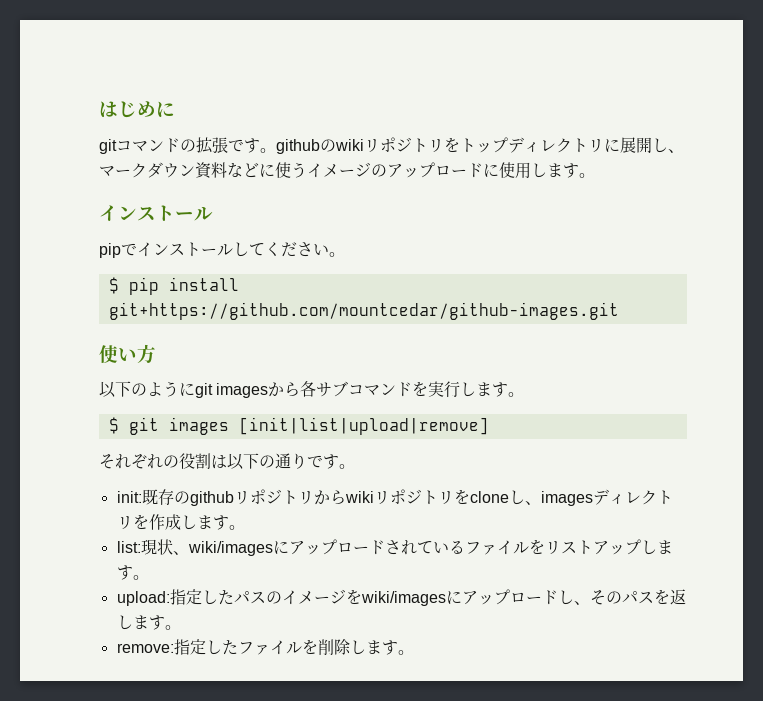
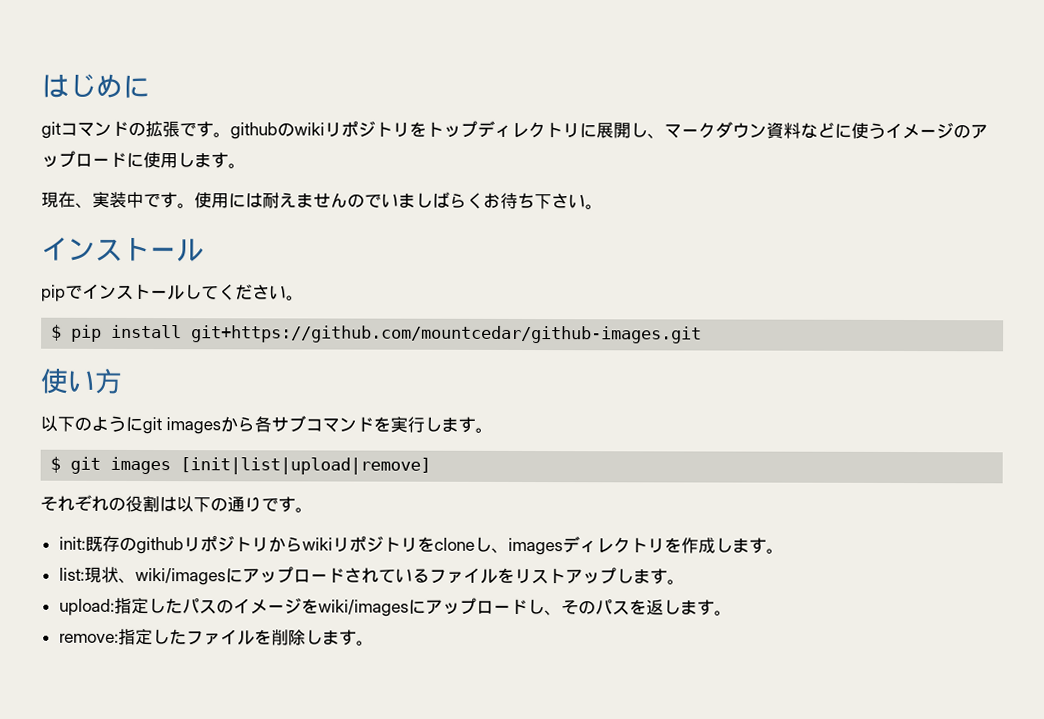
(595, 175) none -> [41,191,603,210] // 現在、実装中です。使用には耐えませんのでいましばらくお待ち下さい。

